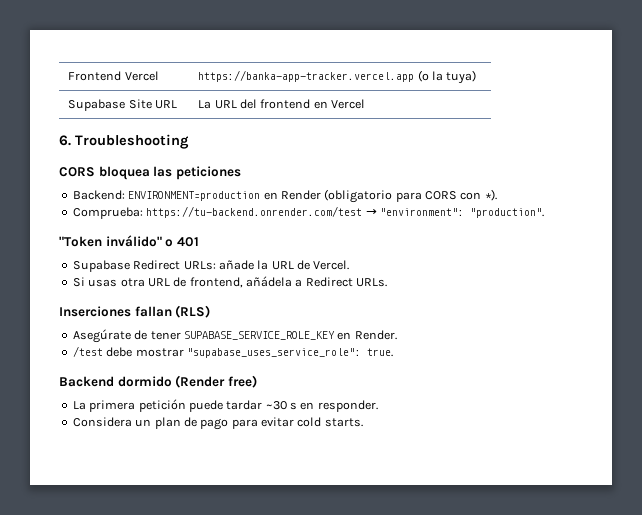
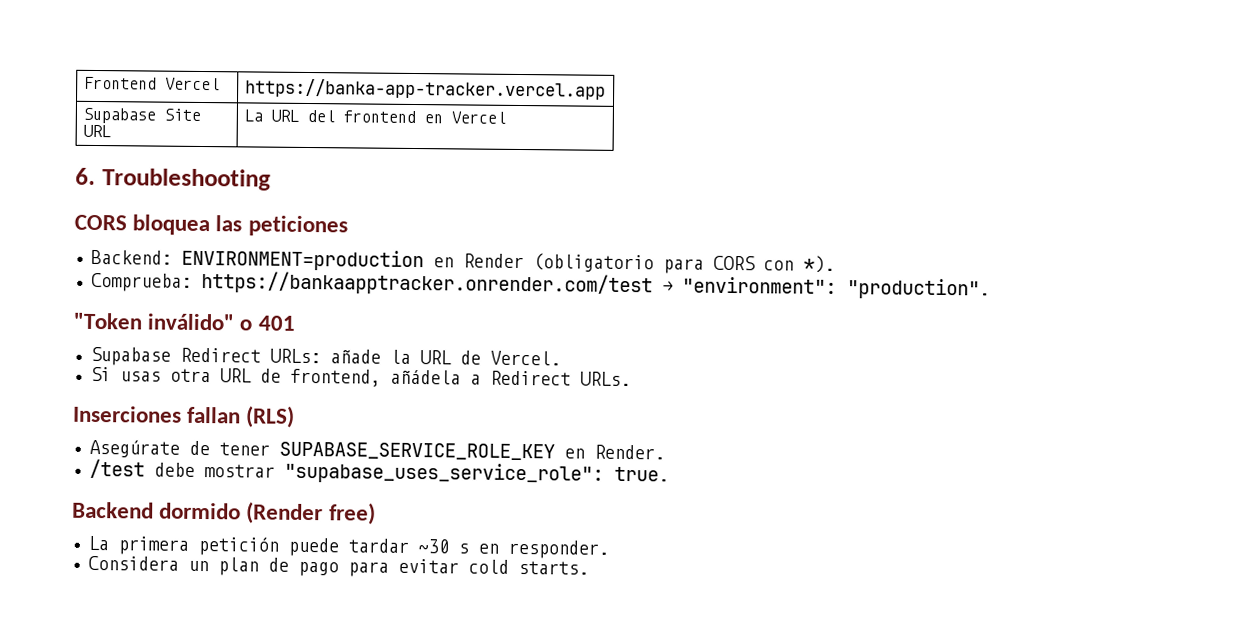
[417,70,477,84] (o la tuya) -> (606, 89) none
[146,206,363,218] https://tu-backend.onrender.com/test -> [200,270,653,297] https://bankaapptracker.onrender.com/test

